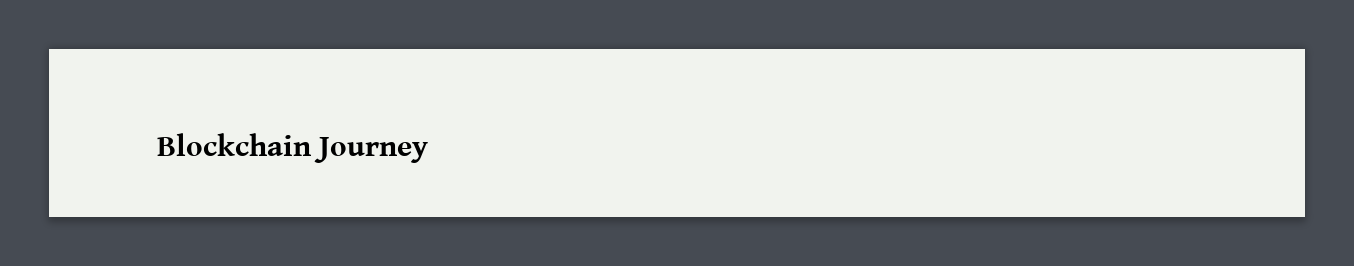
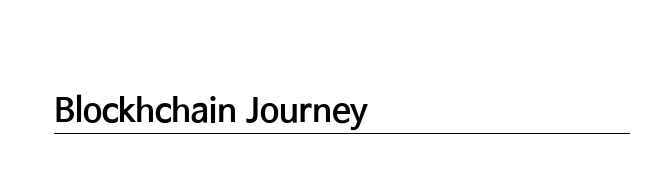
[157,133,312,156] Blockchain -> [54,94,237,124] Blockhchain

